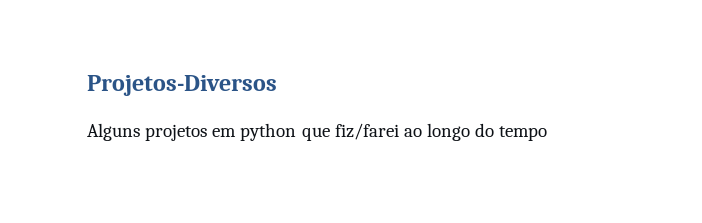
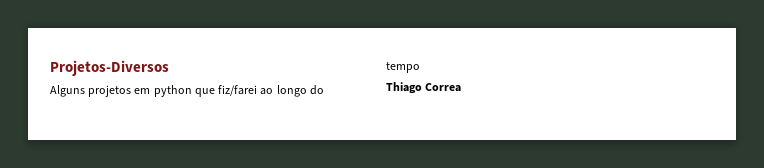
(548, 133) none -> [386,82,462,94] // Thiago Correa

